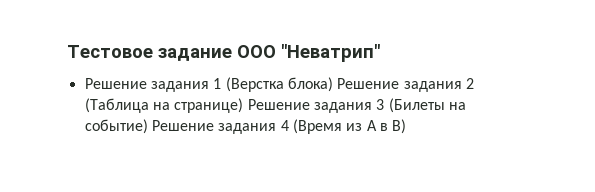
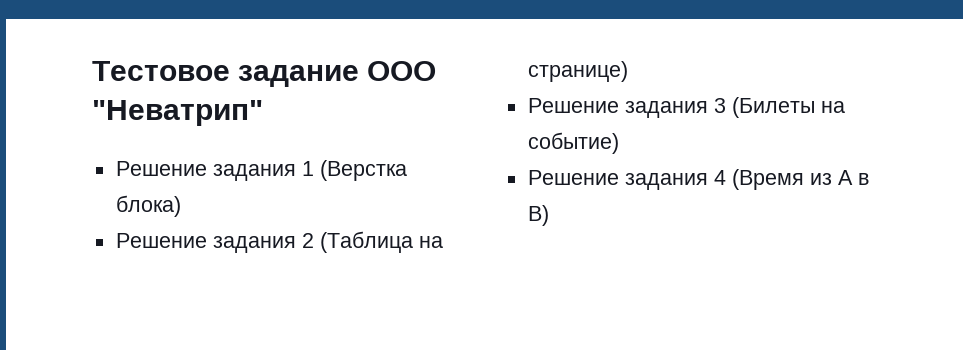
(333, 84) none -> (181, 206) //
(244, 105) none -> (628, 71) //
(148, 126) none -> (619, 143) //

